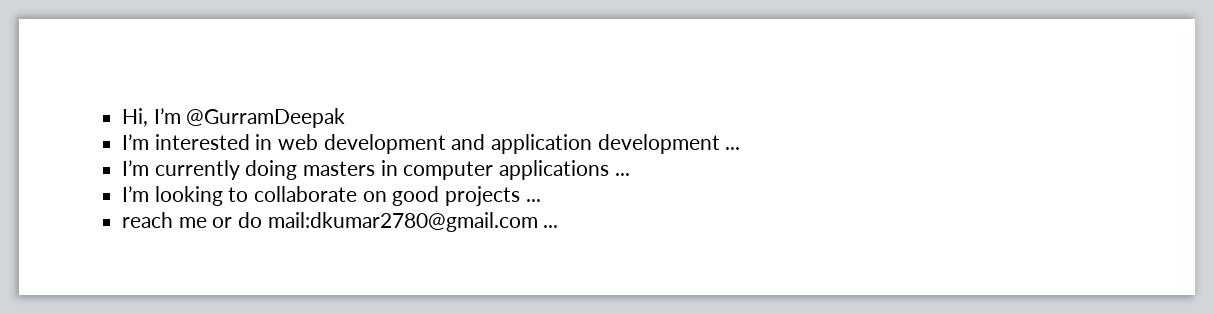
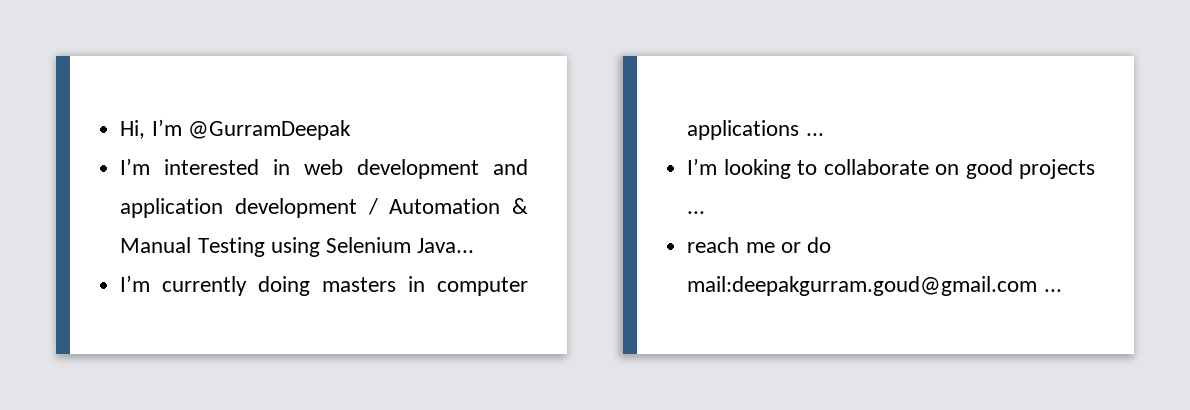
[725,147,741,150] ... -> [367,198,528,215] [120,237,475,257] / Automation & Manual Testing using Selenium Java...
[267,212,538,232] mail:dkumar2780@gmail.com -> [687,276,1038,296] mail:deepakgurram.goud@gmail.com

